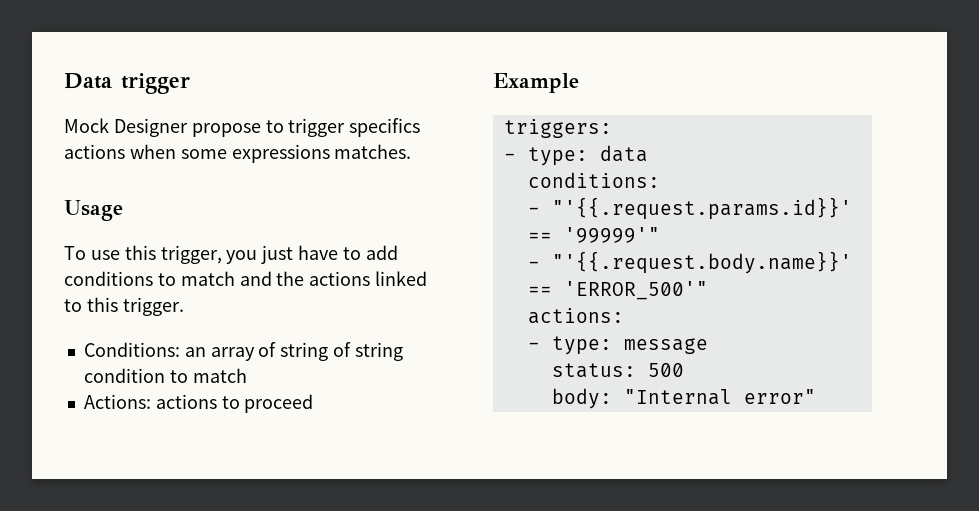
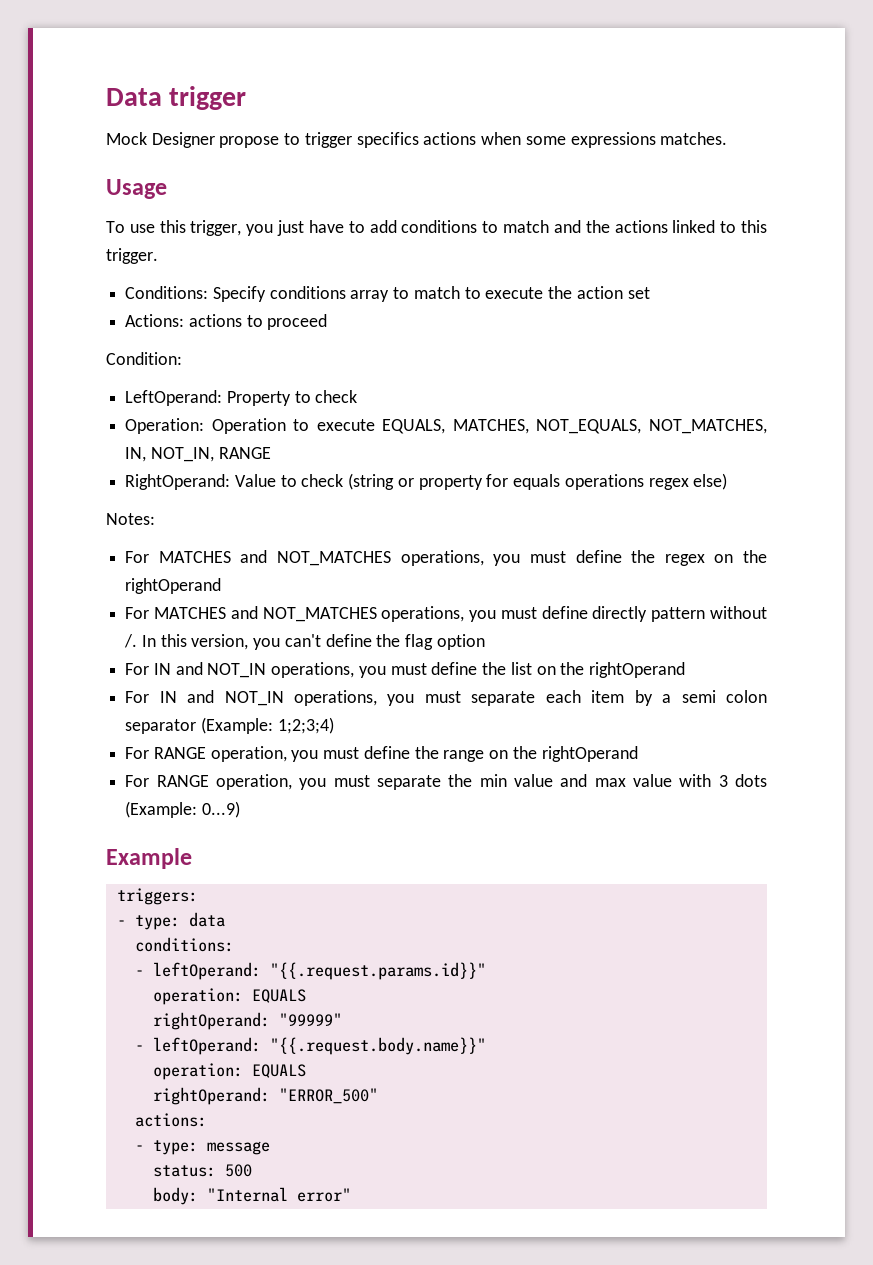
[184,342,403,361] [83,368,247,383] [83,394,314,413] an array of string of string condition to match // Actions: actions to proceed -> [212,286,650,302] [125,314,328,330] [106,352,182,365] [125,390,358,406] [125,418,768,434] [125,447,271,462] [125,473,728,490] [106,513,155,525] [125,550,768,566] [125,578,222,594] [125,606,767,622] [124,634,485,650] [125,662,685,678] [125,690,768,706] [125,717,334,734] [125,746,638,762] [125,774,767,790] [125,801,240,818] Specify conditions array to match to execute the action set // Actions: actions to proceed // Condition: // LeftOperand: Property to check // Operation: Operation to execute EQUALS, MATCHES, NOT_EQUALS, NOT_MATCHES, IN, NOT_IN, RANGE // RightOperand: Value to check (string or property for equals operations regex else) // Notes: // For MATCHES and NOT_MATCHES operations, you must define the regex on the rightOperand // For MATCHES and NOT_MATCHES operations, you must define directly pattern without /. In this version, you can't define the flag option // For IN and NOT_IN operations, you must define the list on the rightOperand // For IN and NOT_IN operations, you must separate each item by a semi colon separator (Example: 1;2;3;4) // For RANGE operation, you must define the range on the rightOperand // For RANGE operation, you must separate the min value and max value with 3 dots (Example: 0...9)
[551,197,852,220] [527,227,660,243] [527,251,852,274] [527,281,708,300] "'{{.request.params.id}}' == '99999'" // - "'{{.request.body.name}}' == 'ERROR_500'" -> [152,962,486,980] [152,988,306,1005] [152,1012,342,1030] [134,1037,486,1055] [152,1063,306,1080] [152,1087,378,1105] leftOperand: "{{.request.params.id}}" // operation: EQUALS // rightOperand: "99999" // - leftOperand: "{{.request.body.name}}" // operation: EQUALS // rightOperand: "ERROR_500"

